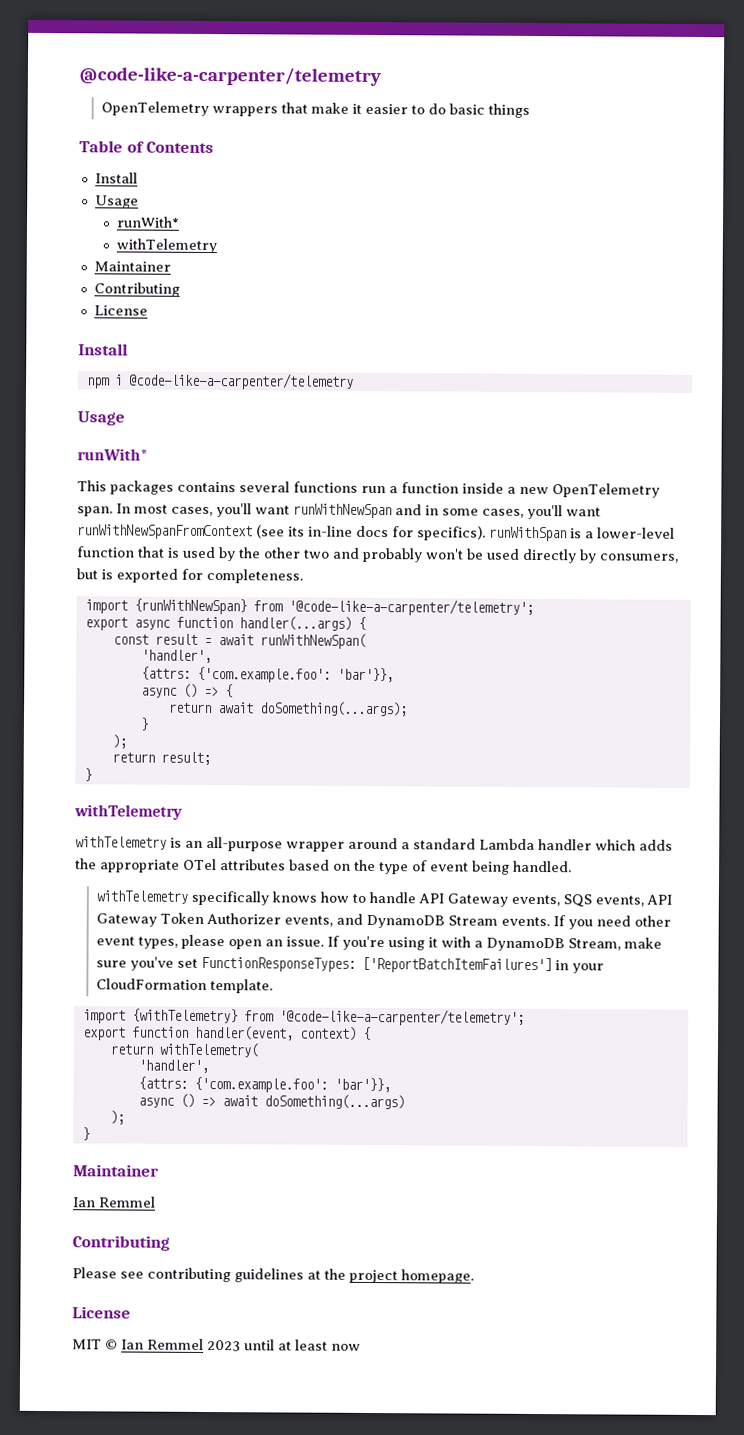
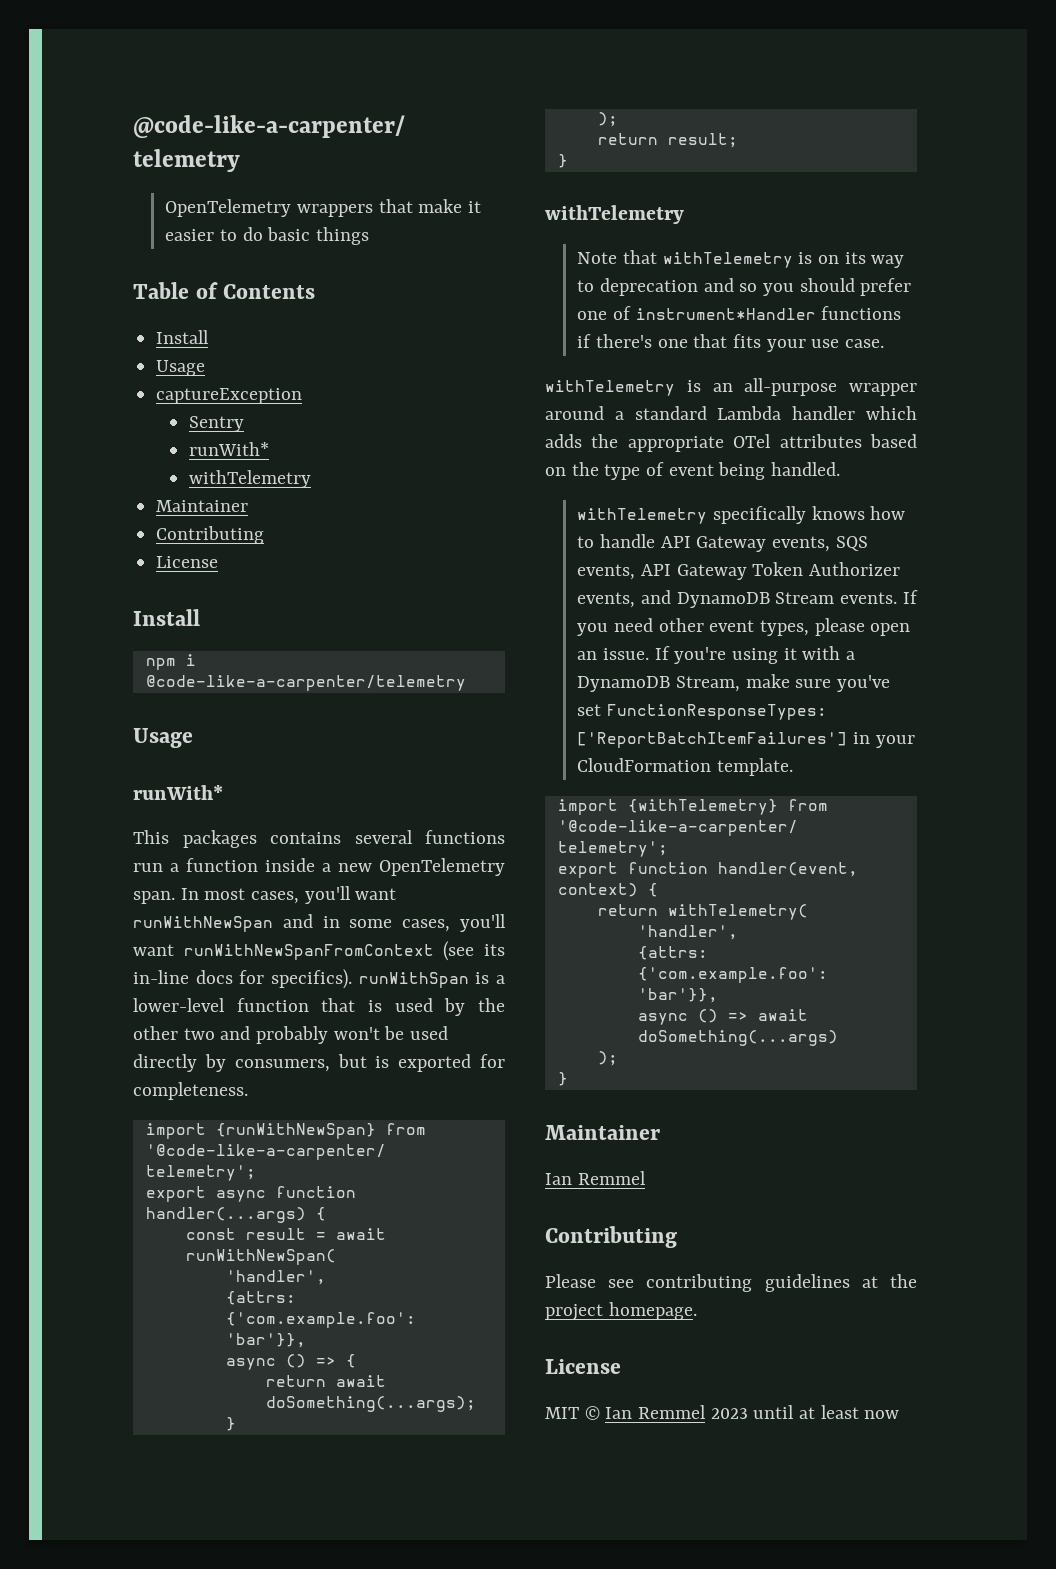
(139, 202) none -> [156,388,303,404] [188,416,244,432] // captureException // Sentry
(183, 812) none -> [577,250,905,268] [577,278,912,296] [577,306,902,320] [577,334,885,352] // Note that withTelemetry is on its way to deprecation and so you should prefer one of instrument*Handler functions if there's one that fits your use case.

